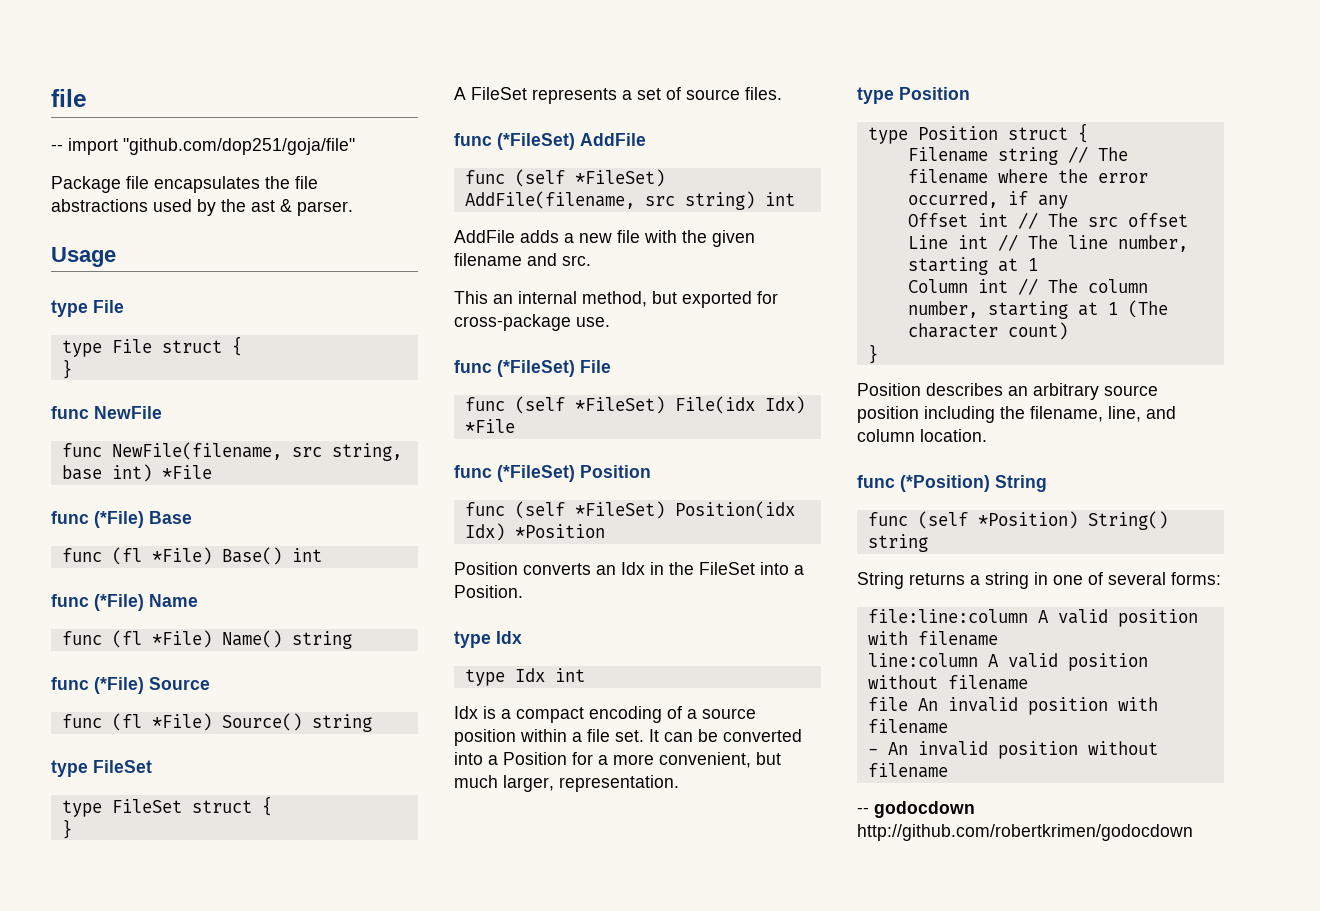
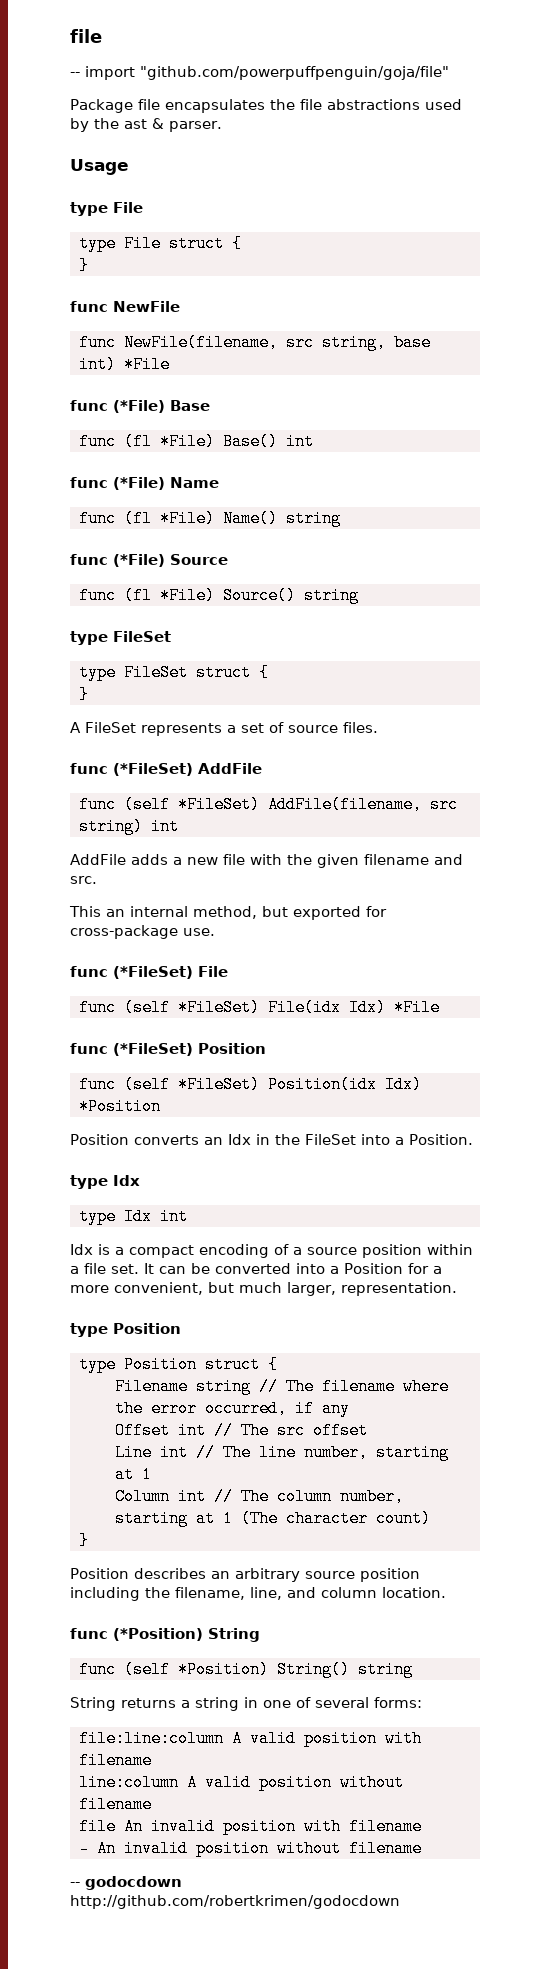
[123,138,355,155] "github.com/dop251/goja/file" -> [140,66,449,80] "github.com/powerpuffpenguin/goja/file"

